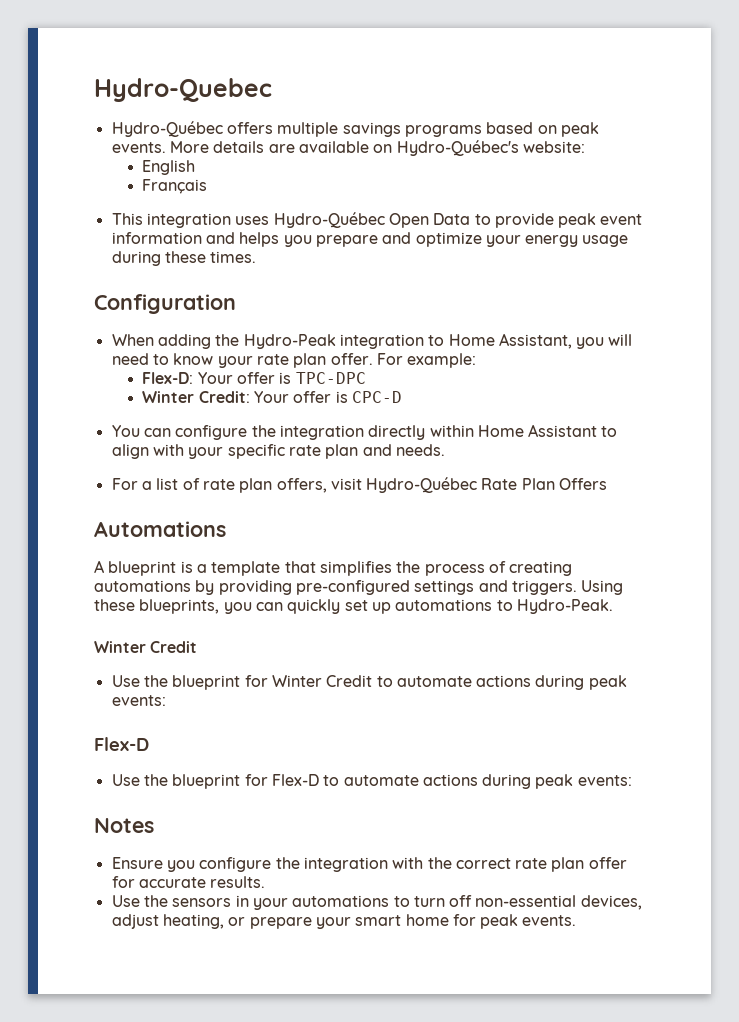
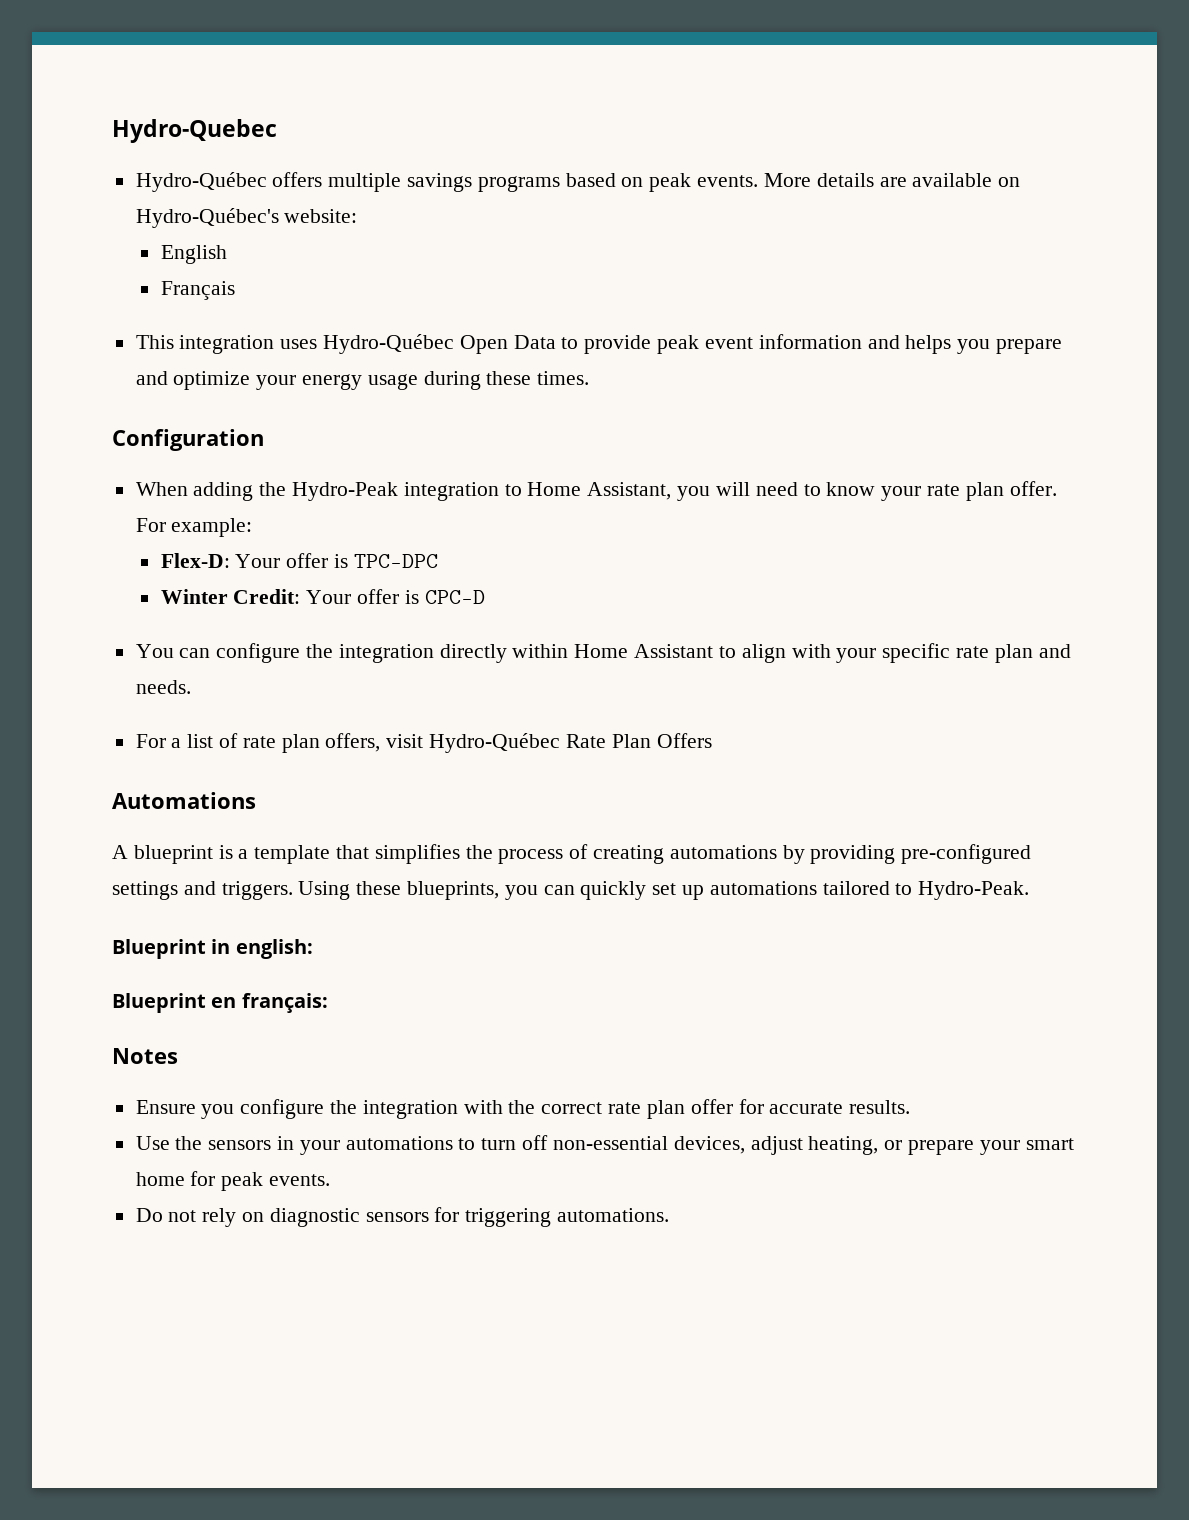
(493, 605) none -> [822,881,890,895] tailored
[94,641,198,653] [111,675,627,690] [111,695,166,706] [94,737,149,751] [111,774,632,789] Winter Credit // Use the blueprint for Winter Credit to automate actions during peak events: // Flex-D // Use the blueprint for Flex-D to automate actions during peak events: -> [112,939,313,959] [112,993,328,1013] Blueprint in english: // Blueprint en français:
(577, 920) none -> [135,1207,670,1227] // Do not rely on diagnostic sensors for triggering automations.

